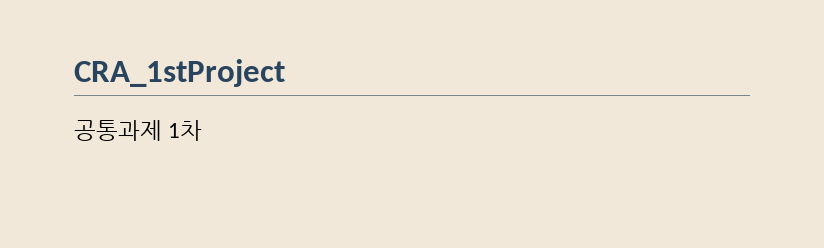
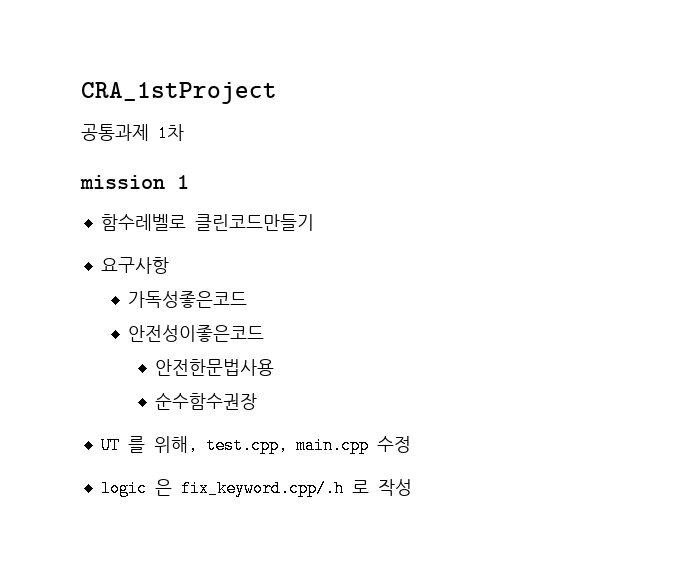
(203, 130) none -> [80,175,189,189] [100,214,314,231] [100,257,169,274] [128,291,248,308] [128,325,265,342] [155,359,275,376] [155,392,258,410] [100,436,411,454] [100,479,412,497] // mission 1 // 함수레벨로 클린코드만들기 // 요구사항 // 가독성좋은코드 // 안전성이좋은코드 // 안전한문법사용 // 순수함수권장 // UT 를 위해, test.cpp, main.cpp 수정 // logic 은 fix_keyword.cpp/.h 로 작성

